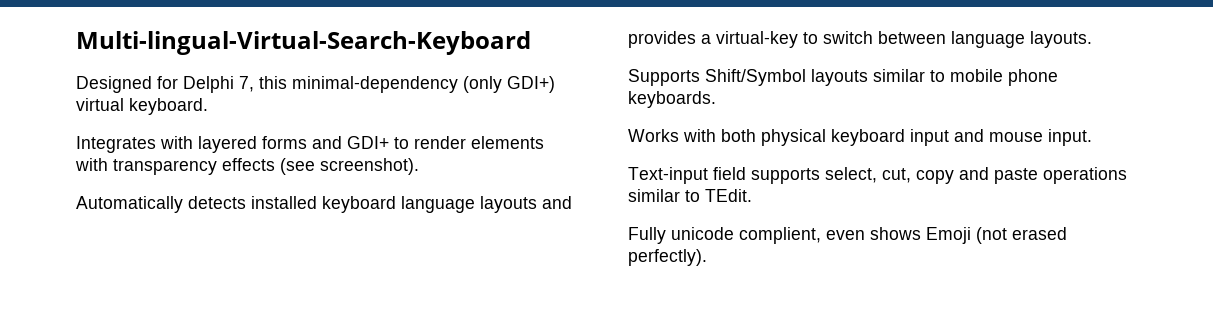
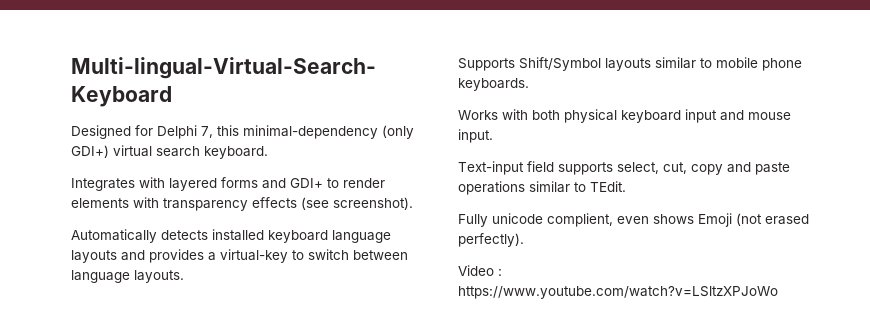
(124, 104) none -> [156,146,200,157] search
(707, 257) none -> [458,265,502,276] [458,286,778,299] // Video : https://www.youtube.com/watch?v=LSltzXPJoWo

